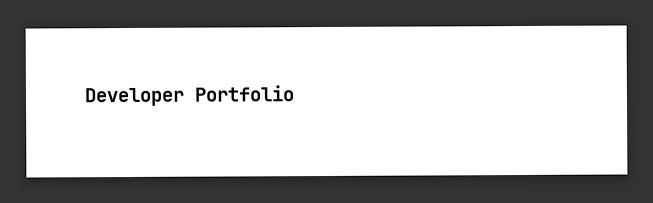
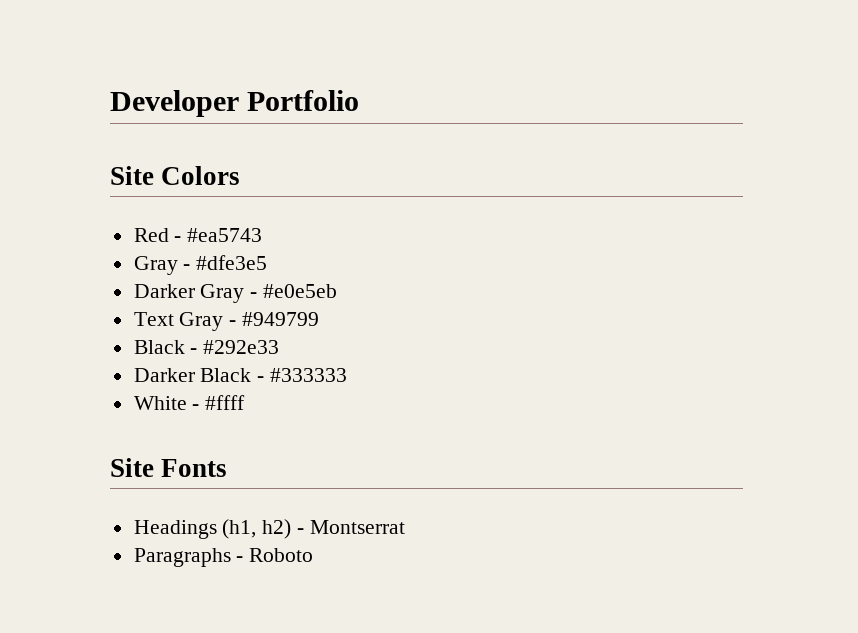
(294, 93) none -> [110,166,241,185] [133,228,263,242] [133,255,268,275] [133,284,338,303] [133,312,320,331] [133,340,280,354] [133,368,348,382] [133,395,246,410] [110,458,228,477] [133,519,405,539] [133,548,314,567] // Site Colors // Red - #ea5743 // Gray - #dfe3e5 // Darker Gray - #e0e5eb // Text Gray - #949799 // Black - #292e33 // Darker Black - #333333 // White - #ffff // Site Fonts // Headings (h1, h2) - Montserrat // Paragraphs - Roboto

